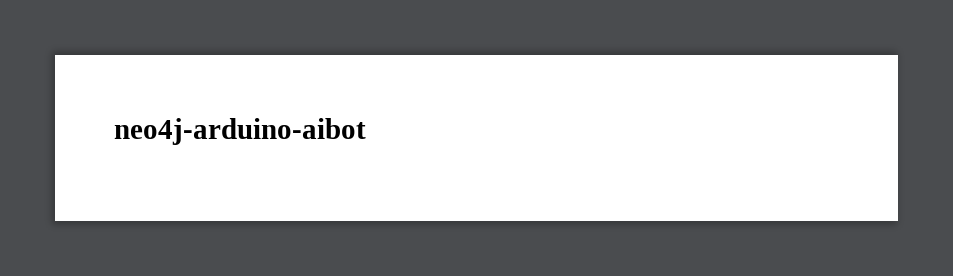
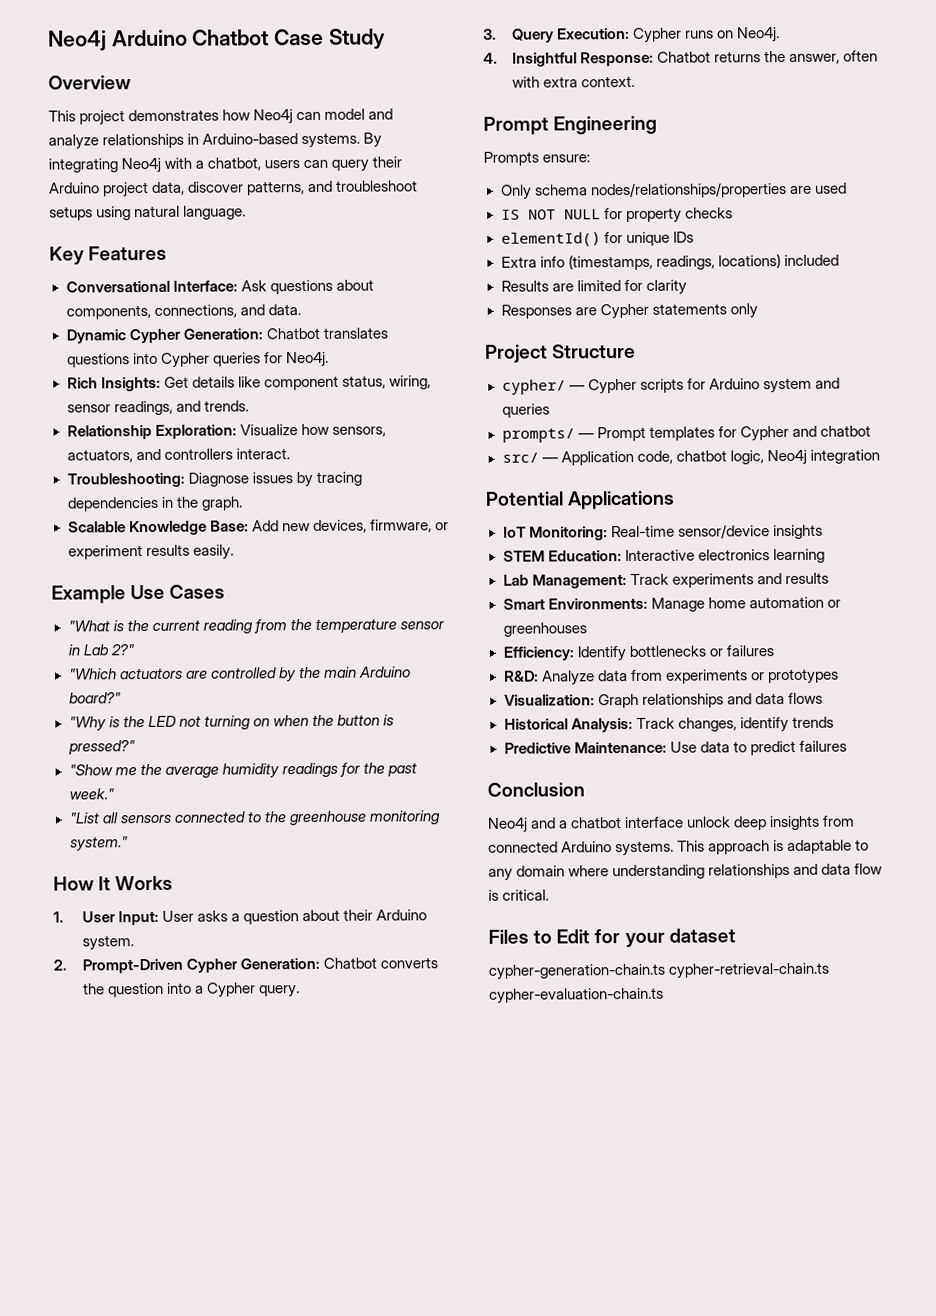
[114,118,366,145] neo4j-arduino-aibot -> [48,28,386,52] [48,75,131,90] [48,108,394,126] [48,132,383,150] [48,156,403,174] [49,180,419,198] [49,205,247,221] [49,245,168,265] [65,279,374,295] [65,304,301,320] [65,327,388,344] [66,351,329,368] [66,375,431,392] [66,400,249,416] [66,423,386,440] [66,448,290,463] [66,471,362,488] [66,496,243,512] [67,519,449,536] [67,544,234,560] [51,584,226,604] [67,618,445,634] [67,644,134,656] [68,666,411,683] [68,692,121,704] [68,714,395,732] [67,740,135,755] [68,762,417,779] [68,788,114,800] [68,810,441,826] [69,836,128,852] [53,875,174,891] [53,909,428,926] [81,935,134,951] [53,957,438,974] [82,982,301,998] [483,27,781,43] [483,50,879,67] [511,75,635,88] [483,115,658,135] [483,151,591,166] [500,181,847,200] [500,207,733,224] [500,231,694,247] [500,254,839,271] [500,279,687,295] [500,303,758,320] [485,343,637,363] [501,377,840,395] [501,403,550,418] [501,425,871,443] [501,449,880,466] [485,490,676,510] [502,524,823,541] [502,548,825,564] [502,572,829,589] [502,596,841,612] [502,622,587,637] [502,645,774,662] [503,668,839,686] [503,692,823,709] [503,716,834,733] [503,740,847,756] [487,782,585,797] [488,815,856,833] [488,839,870,857] [488,863,884,881] [488,889,550,901] [488,928,736,948] [488,962,831,980] [489,987,664,1004] Neo4j Arduino Chatbot Case Study // Overview // This project demonstrates how Neo4j can model and analyze relationships in Arduino-based systems. By integrating Neo4j with a chatbot, users can query their Arduino project data, discover patterns, and troubleshoot setups using natural language. // Key Features // Conversational Interface: Ask questions about components, connections, and data. // Dynamic Cypher Generation: Chatbot translates questions into Cypher queries for Neo4j. // Rich Insights: Get details like component status, wiring, sensor readings, and trends. // Relationship Exploration: Visualize how sensors, actuators, and controllers interact. // Troubleshooting: Diagnose issues by tracing dependencies in the graph. // Scalable Knowledge Base: Add new devices, firmware, or experiment results easily. // Example Use Cases // "What is the current reading from the temperature sensor in Lab 2?" // "Which actuators are controlled by the main Arduino board?" // "Why is the LED not turning on when the button is pressed?" // "Show me the average humidity readings for the past week." // "List all sensors connected to the greenhouse monitoring system." // How It Works // 1. User Input: User asks a question about their Arduino system. // 2. Prompt-Driven Cypher Generation: Chatbot converts the question into a Cypher query. // 3. Query Execution: Cypher runs on Neo4j. // 4. Insightful Response: Chatbot returns the answer, often with extra context. // Prompt Engineering // Prompts ensure: // Only schema nodes/relationships/properties are used // IS NOT NULL for property checks // elementId() for unique IDs // Extra info (timestamps, readings, locations) included // Results are limited for clarity // Responses are Cypher statements only // Project Structure // cypher/ — Cypher scripts for Arduino system and queries // prompts/ — Prompt templates for Cypher and chatbot // src/ — Application code, chatbot logic, Neo4j integration // Potential Applications // IoT Monitoring: Real-time sensor/device insights // STEM Education: Interactive electronics learning // Lab Management: Track experiments and results // Smart Environments: Manage home automation or greenhouses // Efficiency: Identify bottlenecks or failures // R&D: Analyze data from experiments or prototypes // Visualization: Graph relationships and data flows // Historical Analysis: Track changes, identify trends // Predictive Maintenance: Use data to predict failures // Conclusion // Neo4j and a chatbot interface unlock deep insights from connected Arduino systems. This approach is adaptable to any domain where understanding relationships and data flow is critical. // Files to Edit for your dataset // cypher-generation-chain.ts cypher-retrieval-chain.ts cypher-evaluation-chain.ts

